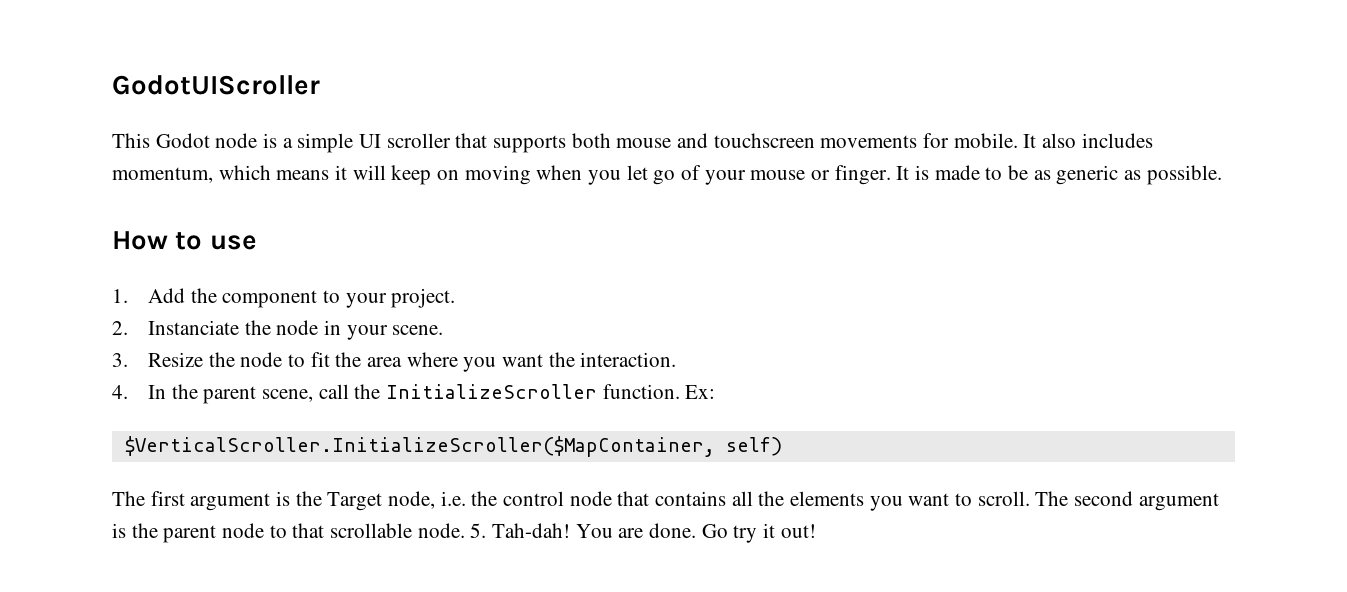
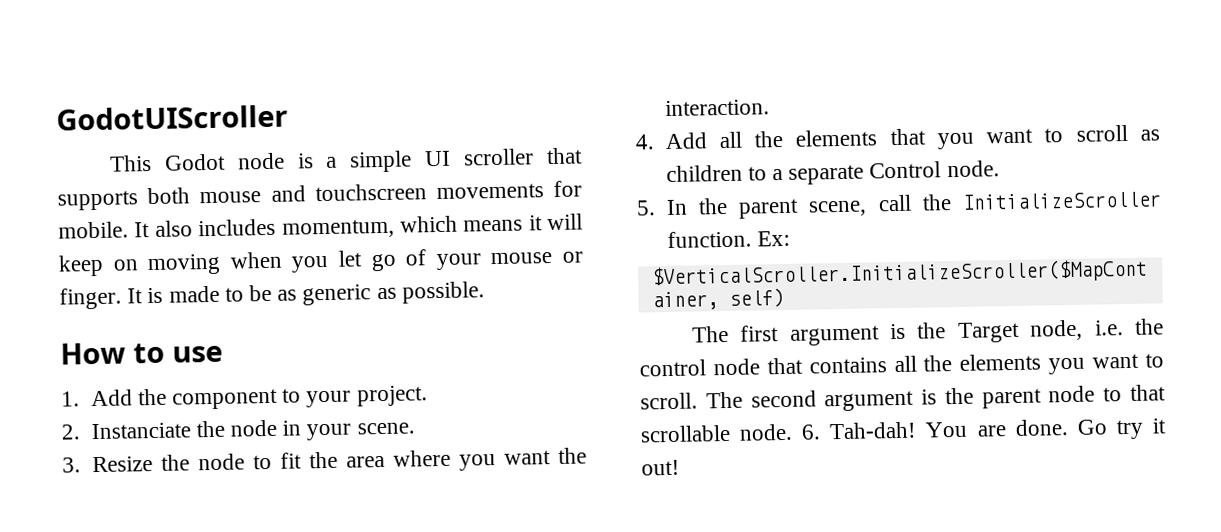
(128, 392) none -> [664,124,1160,150] [665,160,1000,185] [636,200,656,216] Add all the elements that you want to scroll as children to a separate Control node. // 5.
[470,523,487,538] 5. -> [801,424,822,440] 6.

